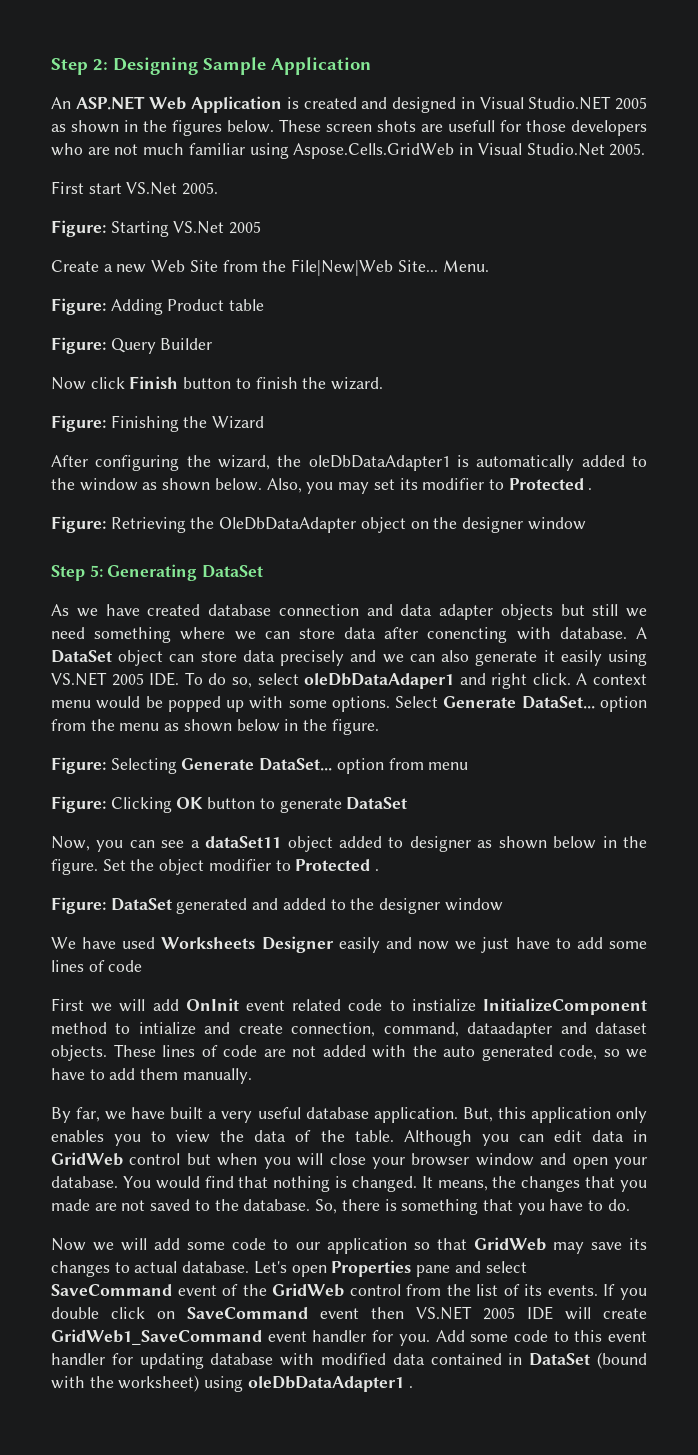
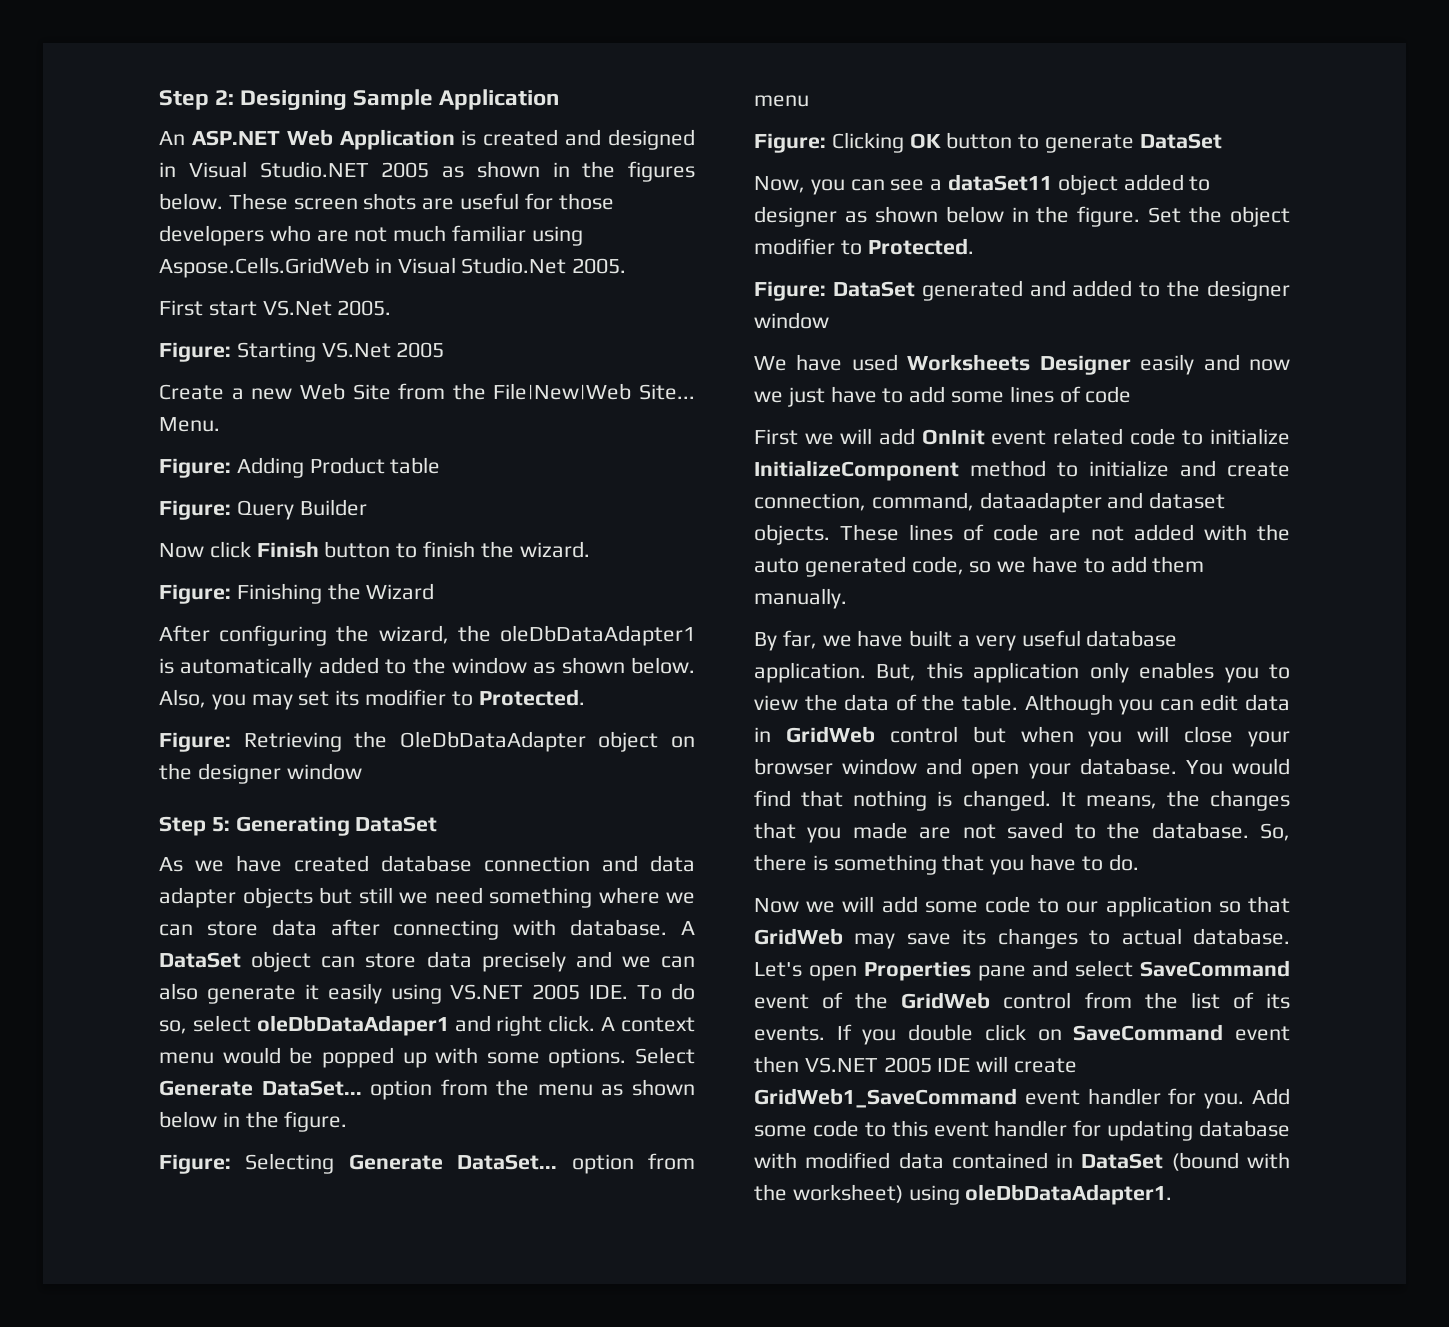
[448,120,495,132] usefull -> [460,193,520,210] useful
[508,478,593,490] Protected . -> [478,689,585,706] Protected.
[427,627,508,643] conencting -> [393,920,500,940] connecting
[295,859,380,871] Protected . -> [867,238,974,255] Protected.
[411,999,476,1012] instialize -> [1210,428,1290,445] initialize
[138,1022,196,1035] intialize -> [1089,460,1169,477] initialize
[247,1376,413,1392] oleDbDataAdapter1 . -> [965,1184,1173,1205] oleDbDataAdapter1.

